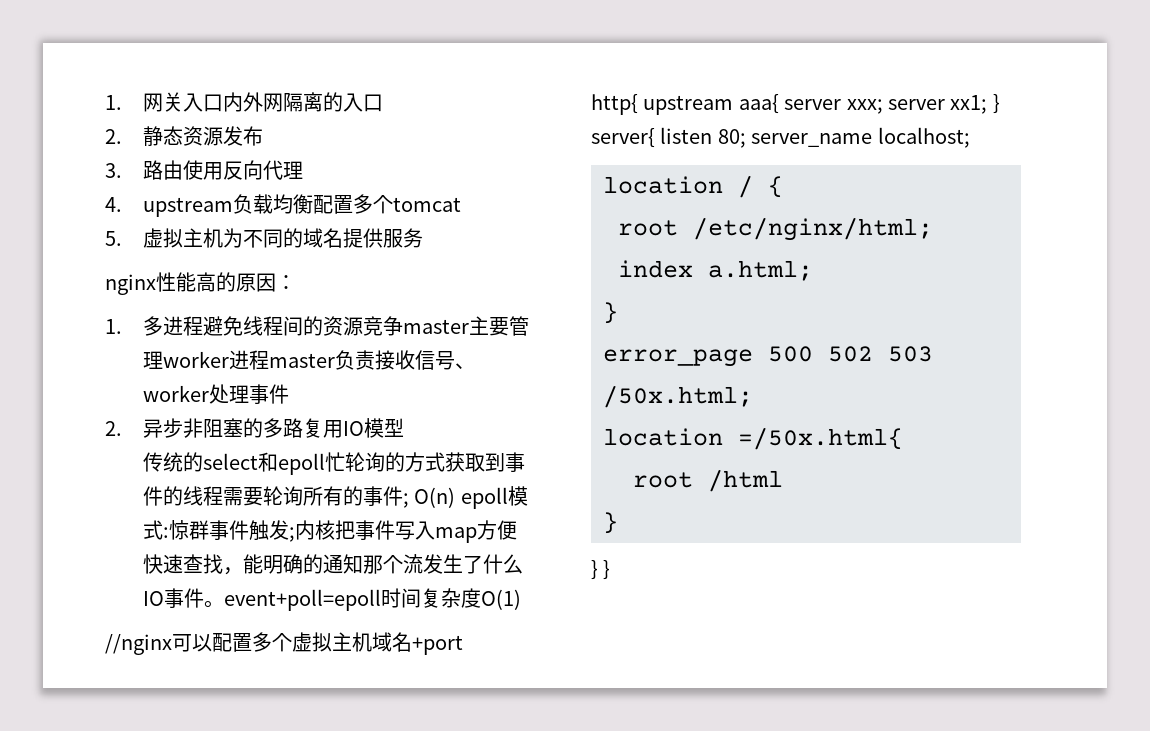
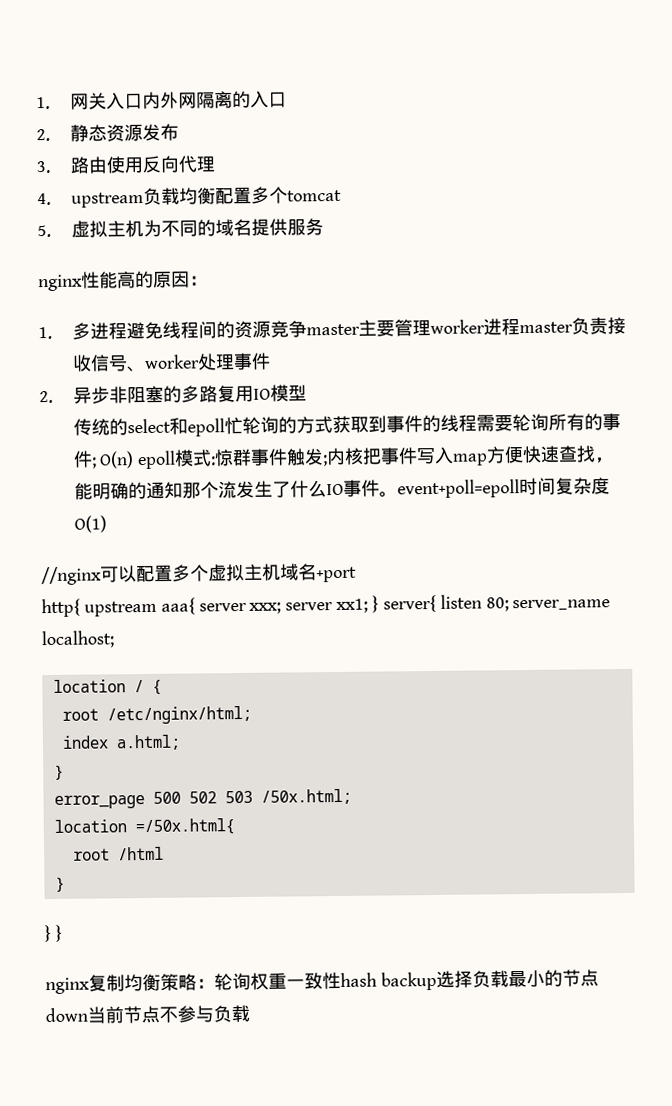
(611, 570) none -> [45,969,599,995] [45,1004,250,1024] // nginx复制均衡策略：轮询权重一致性hash backup选择负载最小的节点down当前节点不参与负载

